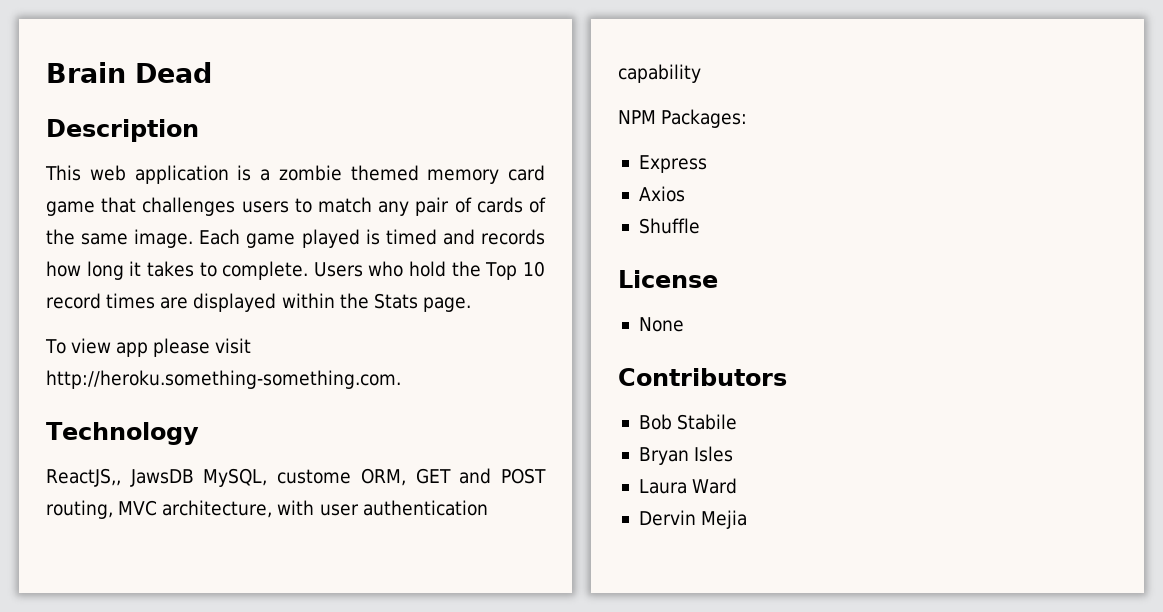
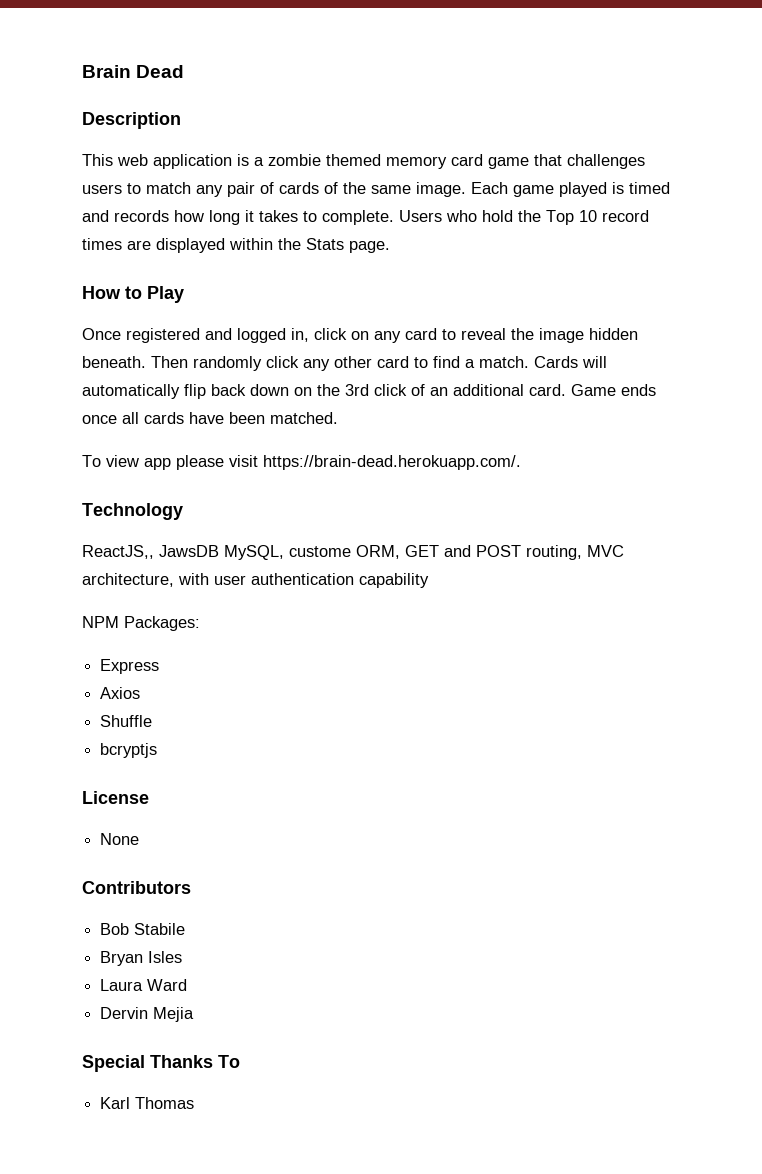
(471, 304) none -> [82,286,184,303] [82,328,638,343] [82,356,607,371] [82,384,656,399] [82,412,338,424] // How to Play // Once registered and logged in, click on any card to reveal the image hidden beneath. Then randomly click any other card to find a match. Cards will automatically flip back down on the 3rd click of an additional card. Game ends once all cards have been matched.
[46,370,401,389] http://heroku.something-something.com. -> [263,455,521,470] https://brain-dead.herokuapp.com/.
(700, 226) none -> [100,743,158,758] // bcryptjs
(748, 519) none -> [82,1055,240,1072] [100,1097,195,1109] // Special Thanks To // Karl Thomas

